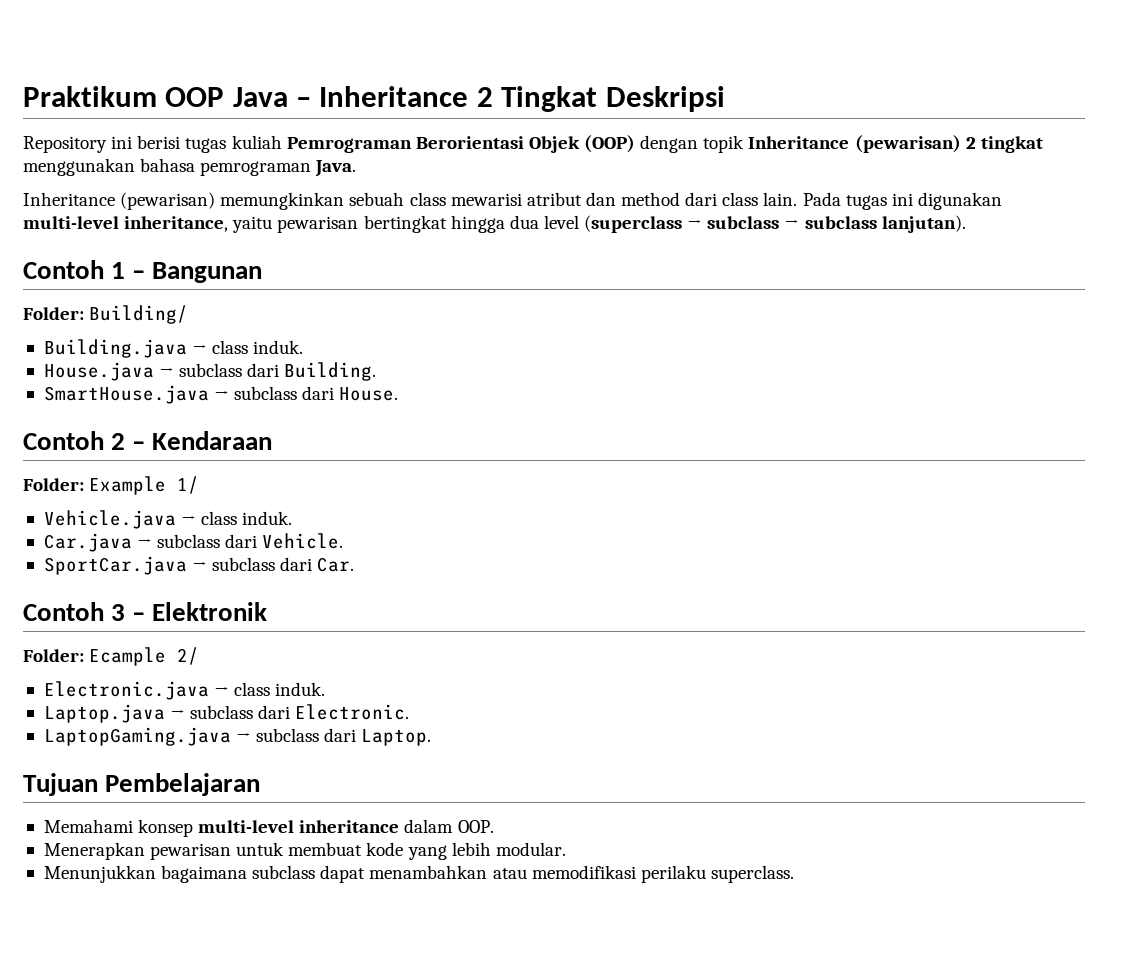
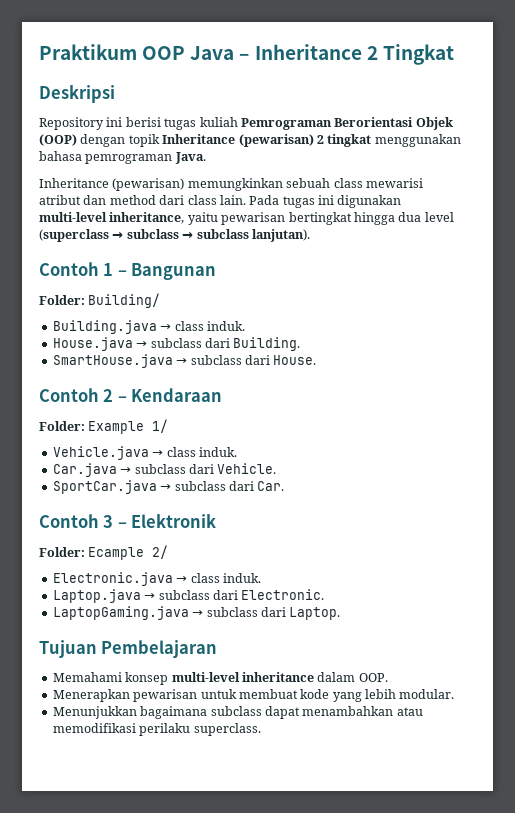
(598, 99) none -> (454, 54) //

